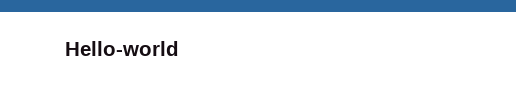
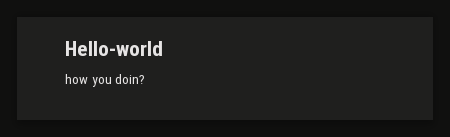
(179, 48) none -> [65,74,146,87] // how you doin?

